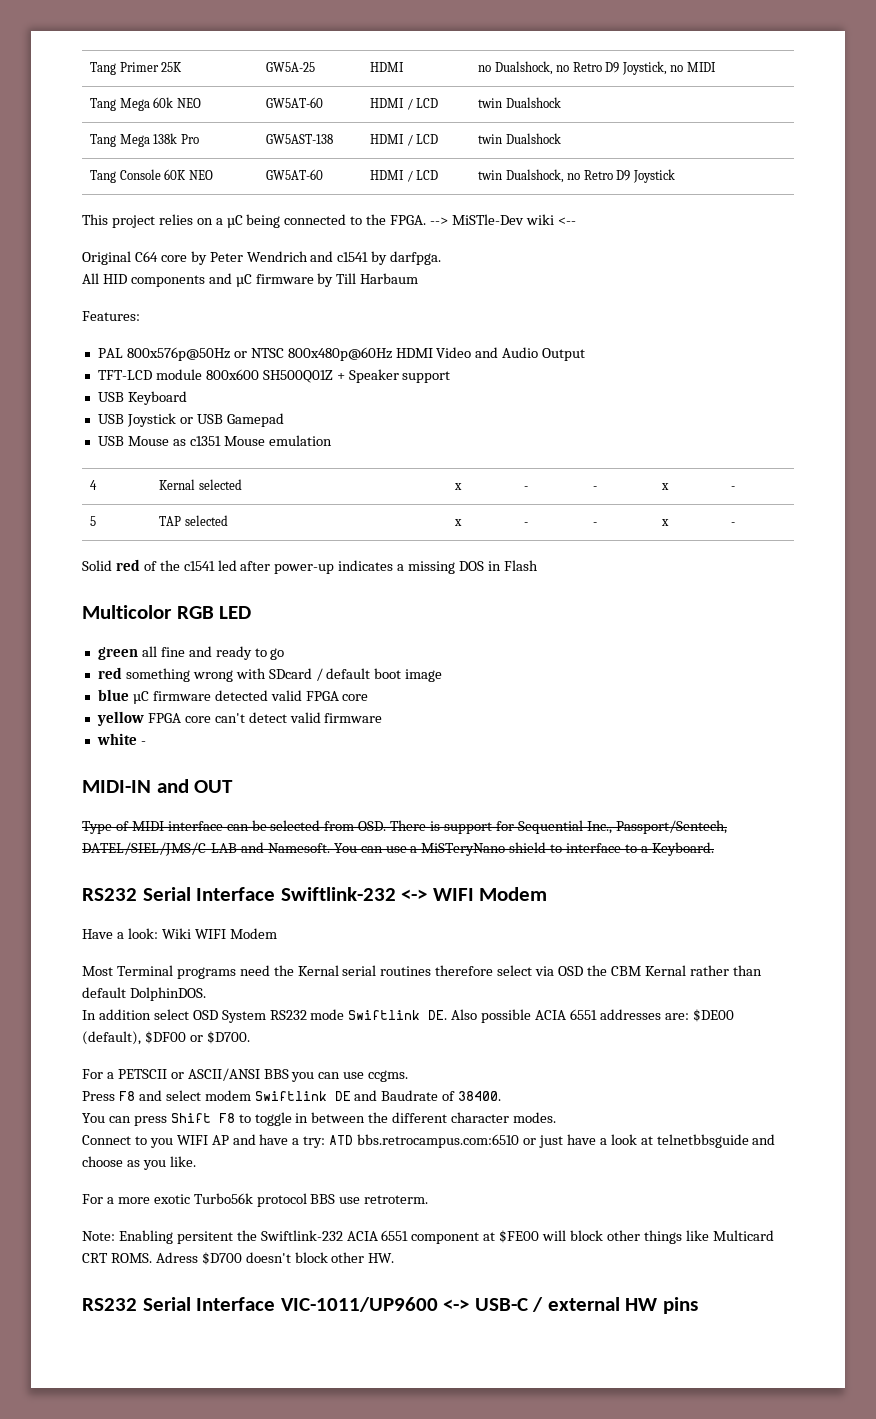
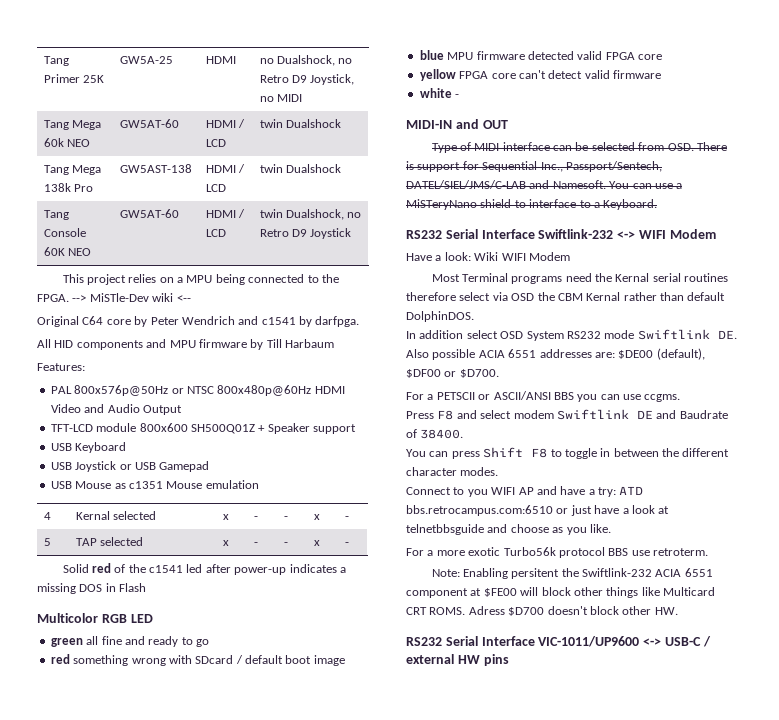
[226,215,243,228] µC -> [186,275,213,283] MPU
[235,274,252,287] µC -> [169,340,196,348] MPU
[132,691,149,704] µC -> [447,52,474,60] MPU

